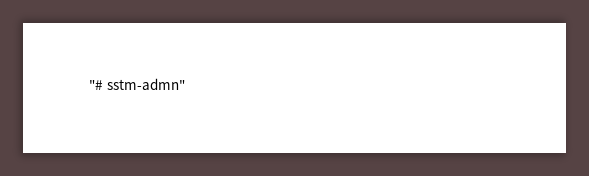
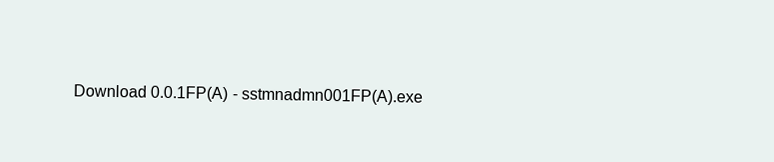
[89,78,185,90] "# sstm-admn" -> [73,84,423,106] Download 0.0.1FP(A) - sstmnadmn001FP(A).exe

